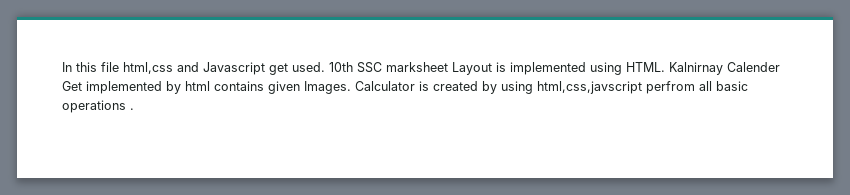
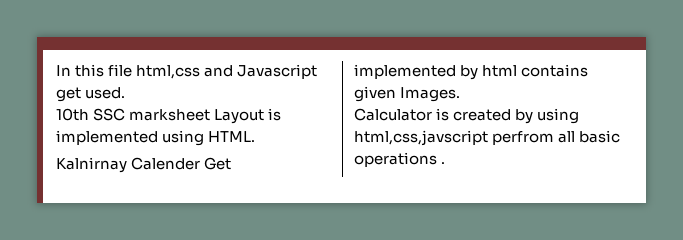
(325, 67) none -> (126, 93) //
(665, 67) none -> (256, 136) //
(351, 87) none -> (461, 94) //

